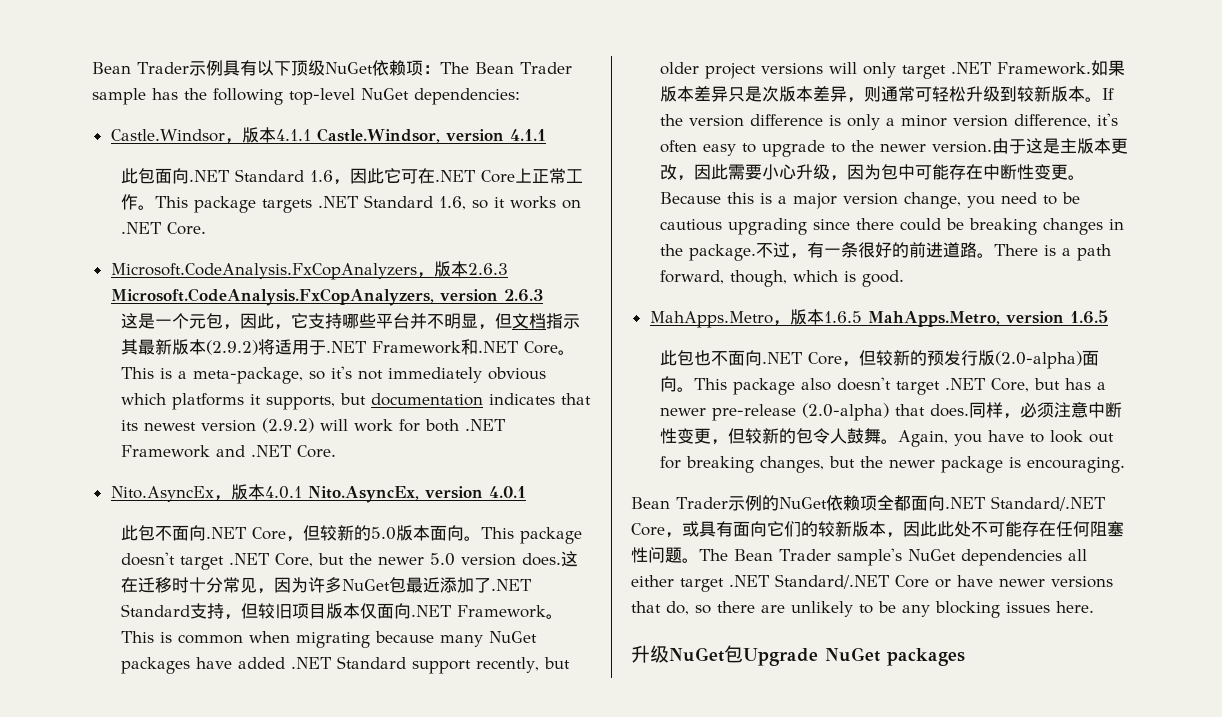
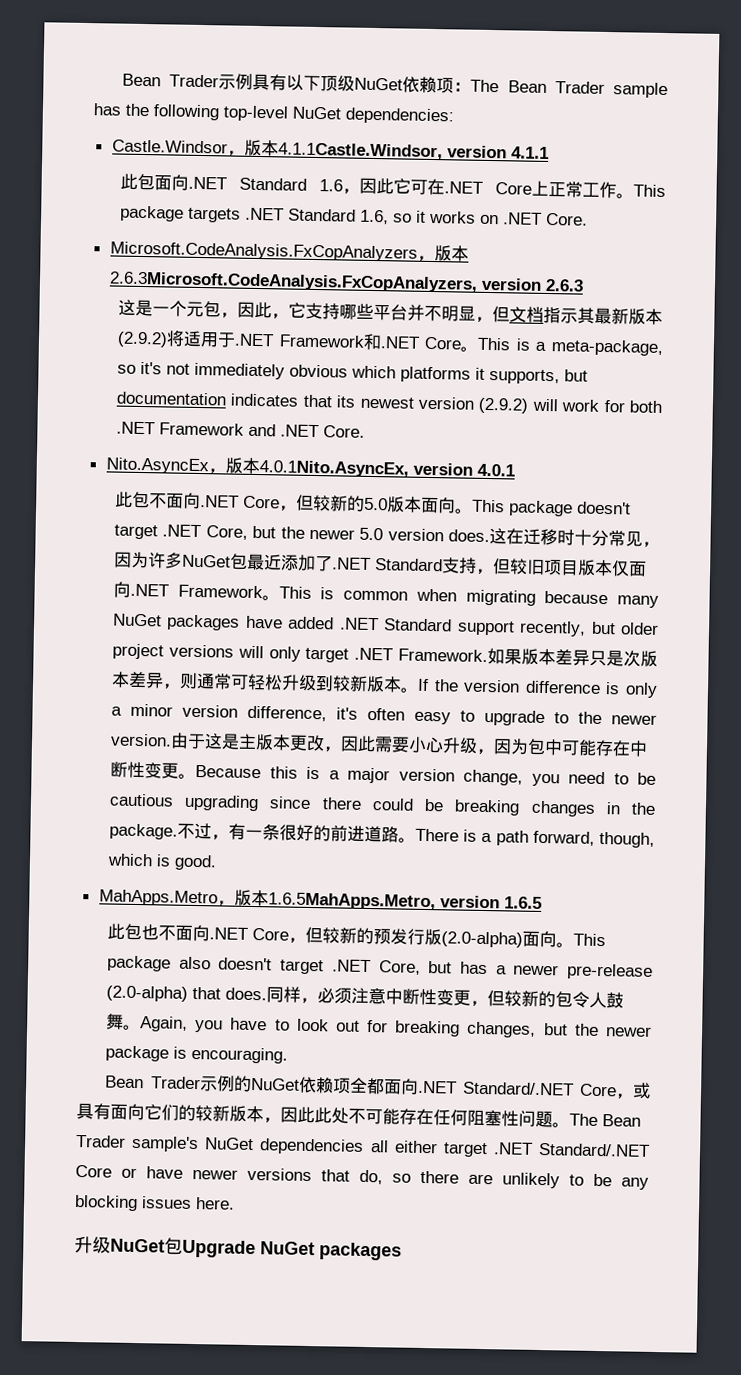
[275,128,440,143] 4.1.1 Castle.Windsor, -> [277,142,443,161] 4.1.1Castle.Windsor,
[467,263,508,275] [110,288,434,306] 2.6.3 Microsoft.CodeAnalysis.FxCopAnalyzers, -> [108,271,478,293] 2.6.3Microsoft.CodeAnalysis.FxCopAnalyzers,
[264,486,419,503] 4.0.1 Nito.AsyncEx, -> [258,460,409,478] 4.0.1Nito.AsyncEx,
[823,311,1000,327] 1.6.5 MahApps.Metro, -> [267,892,436,911] 1.6.5MahApps.Metro,

